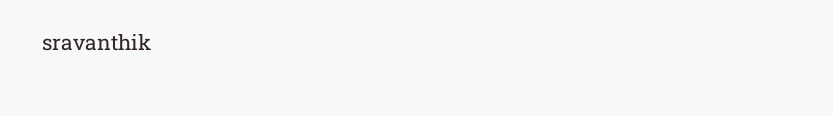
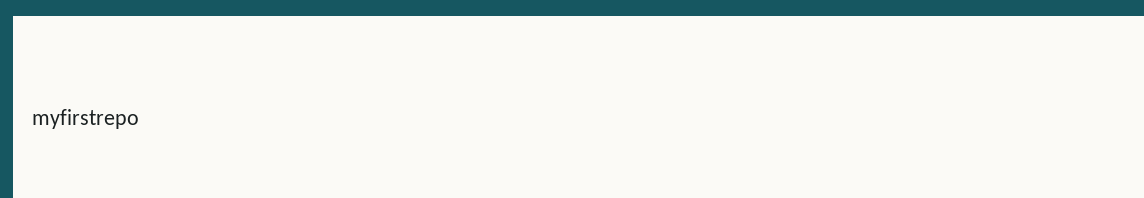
[42,34,151,51] sravanthik -> [32,109,139,129] myfirstrepo

